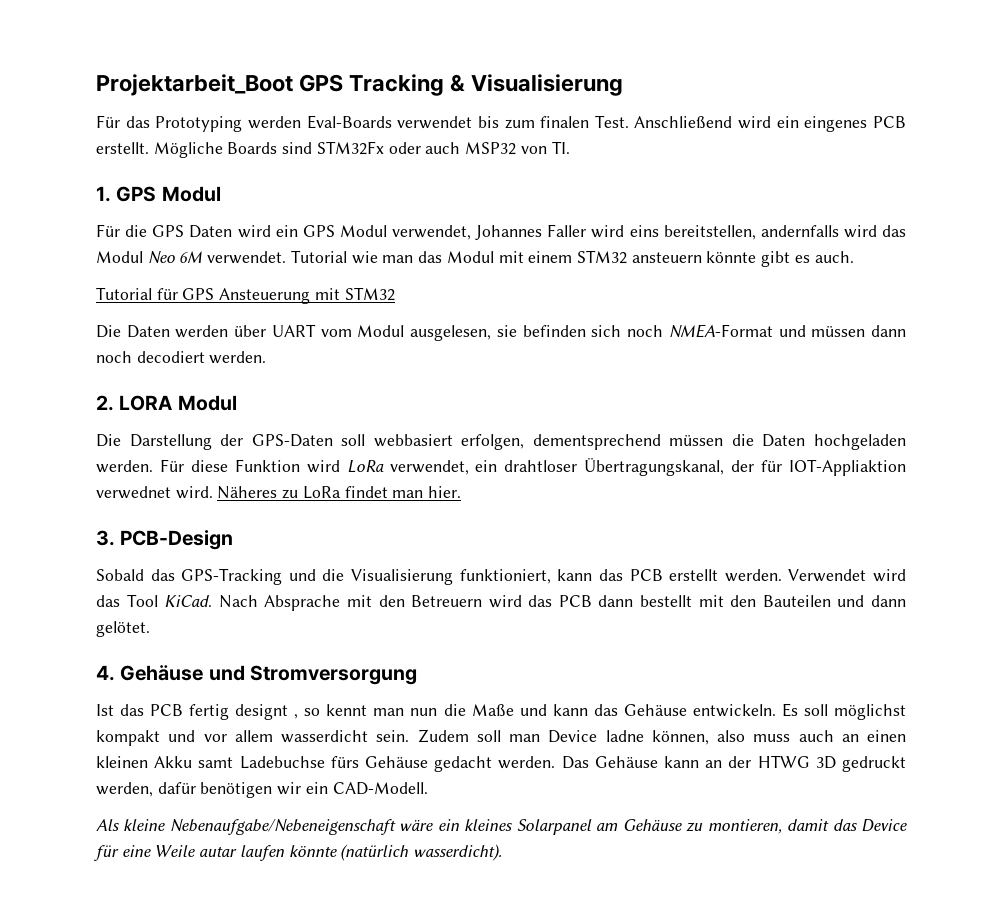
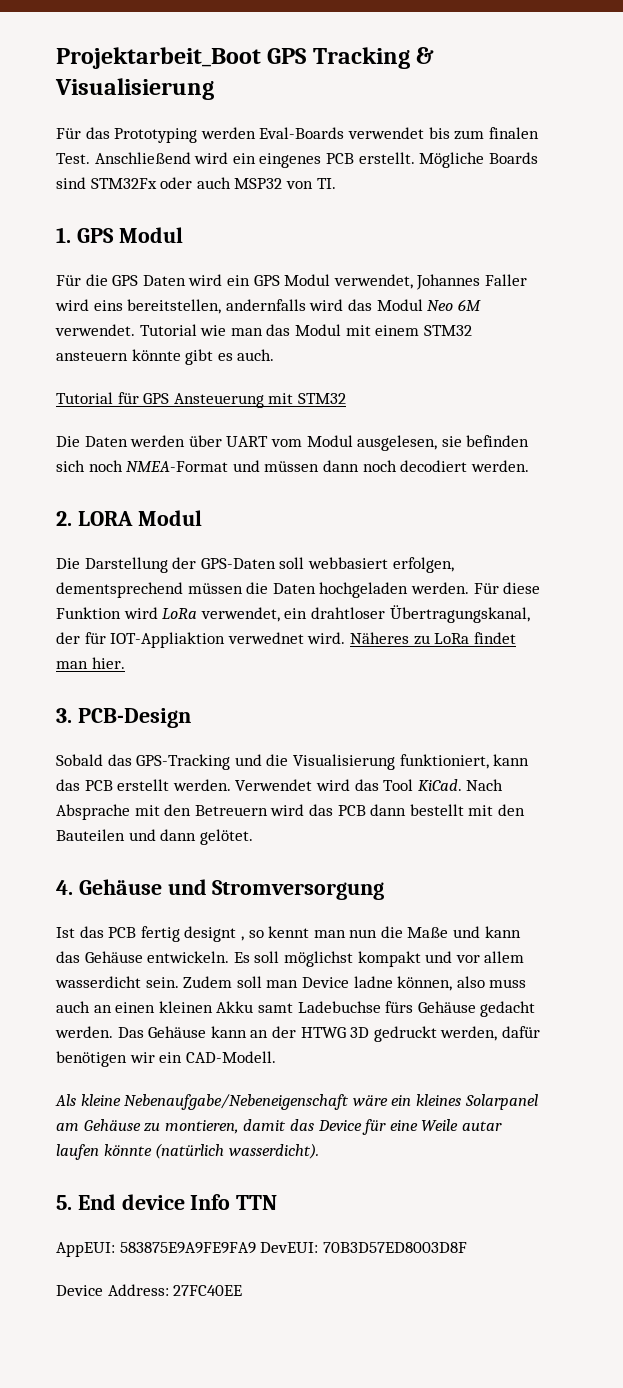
(503, 852) none -> [56,1194,278,1210] [56,1242,467,1257] [56,1284,243,1296] // 5. End device Info TTN // AppEUI: 583875E9A9FE9FA9 DevEUI: 70B3D57ED8003D8F // Device Address: 27FC40EE

